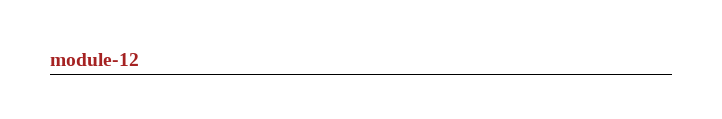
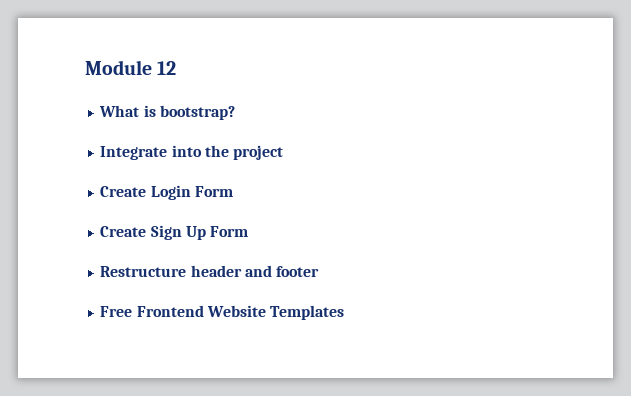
[50,53,139,66] module-12 -> [85,60,177,75] [99,105,235,120] [100,145,283,160] [100,185,233,200] [100,225,248,240] [100,265,319,277] [100,305,344,320] Module 12 // What is bootstrap? // Integrate into the project // Create Login Form // Create Sign Up Form // Restructure header and footer // Free Frontend Website Templates

